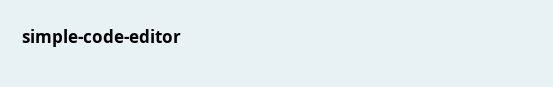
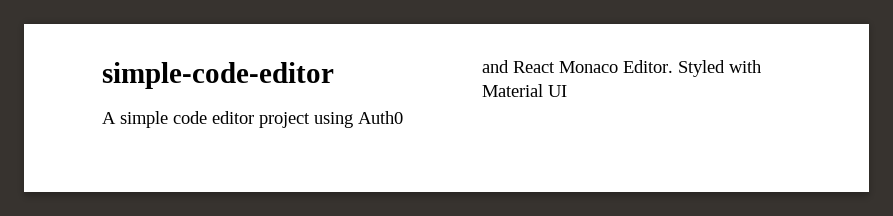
(181, 38) none -> [102,111,403,128] [482,60,761,77] [482,84,567,97] // A simple code editor project using Auth0 and React Monaco Editor. Styled with Material UI

